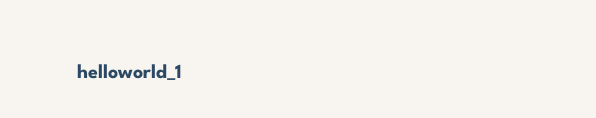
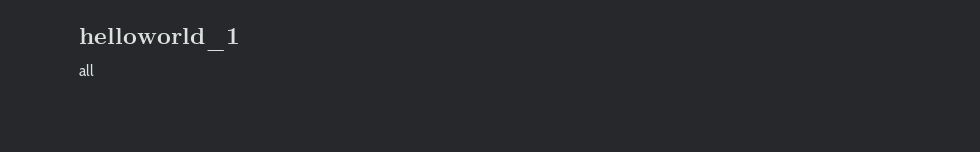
(182, 72) none -> [79,64,94,76] // all

